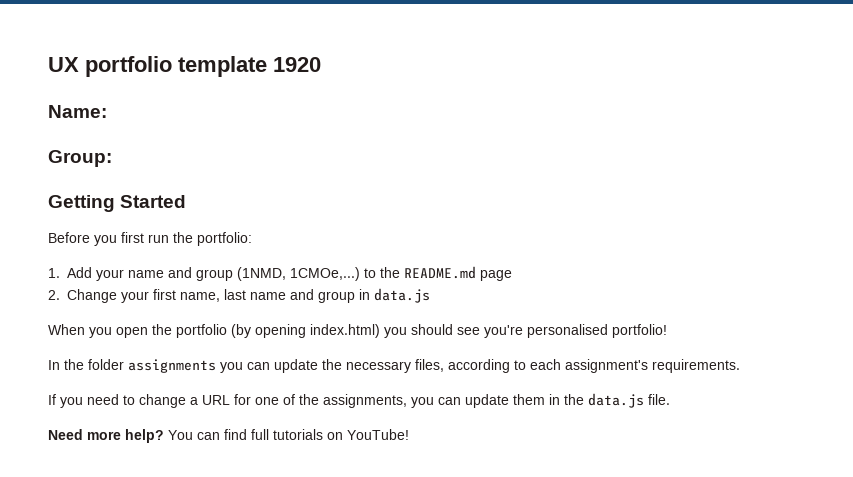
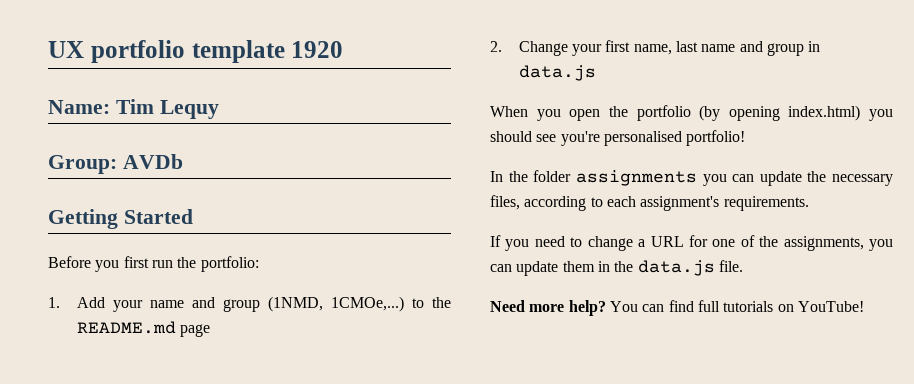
(107, 111) none -> [115,99,219,119] Tim Lequy
(112, 158) none -> [122,154,183,169] AVDb

